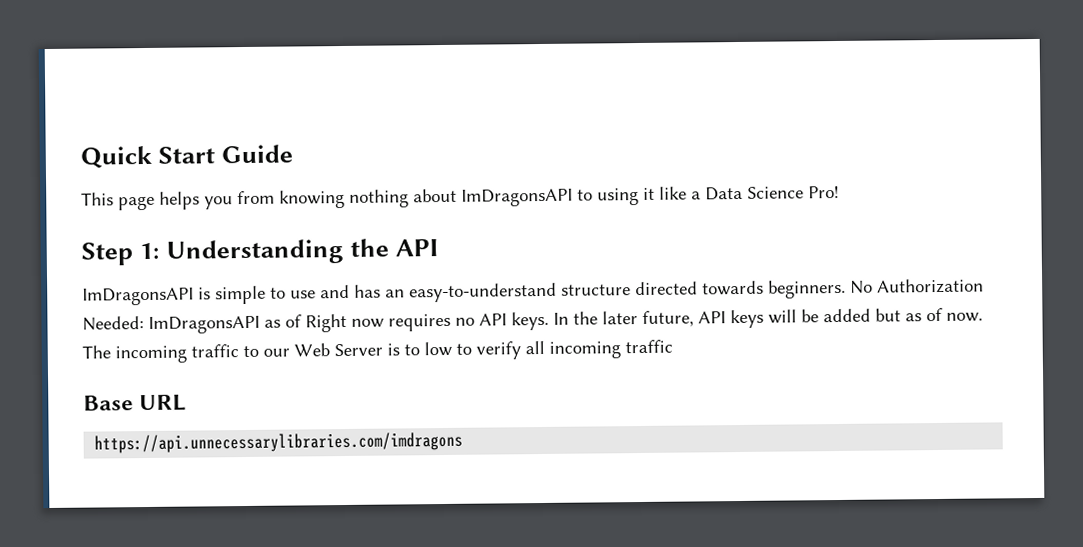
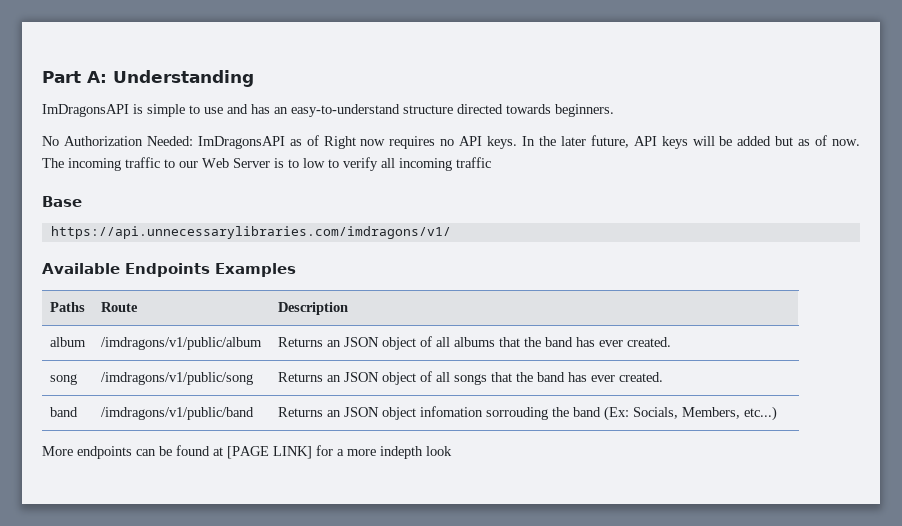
[80,144,294,169] [81,185,839,211] [81,242,161,266] Quick Start Guide // This page helps you from knowing nothing about ImDragonsAPI to using it like a Data Science Pro! // Step 1: -> [42,71,107,83] Part A:
[350,238,440,257] the API -> (254, 78) none
(846, 289) none -> (614, 110) //
[139,394,188,412] [94,431,464,454] URL // https://api.unnecessarylibraries.com/imdragons -> [50,226,451,239] [42,263,296,277] [49,302,85,312] [100,302,138,312] [277,302,348,315] [49,337,86,347] [100,337,262,350] [277,336,671,350] [49,374,77,385] [100,372,253,385] [277,371,663,385] [49,407,78,417] [100,407,254,420] [277,406,777,421] [42,445,452,459] // https://api.unnecessarylibraries.com/imdragons/v1/ // Available Endpoints Examples // Paths | Route | Description // album | /imdragons/v1/public/album | Returns an JSON object of all albums that the band has ever created. // song | /imdragons/v1/public/song | Returns an JSON object of all songs that the band has ever created. // band | /imdragons/v1/public/band | Returns an JSON object infomation sorrouding the band (Ex: Socials, Members, etc...) // More endpoints can be found at [PAGE LINK] for a more indepth look

